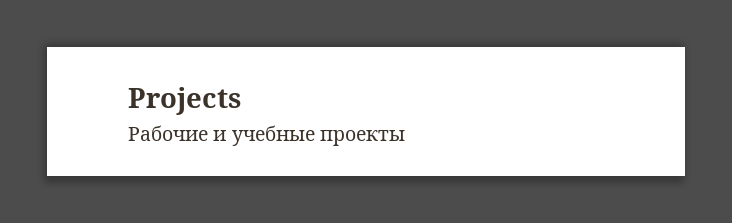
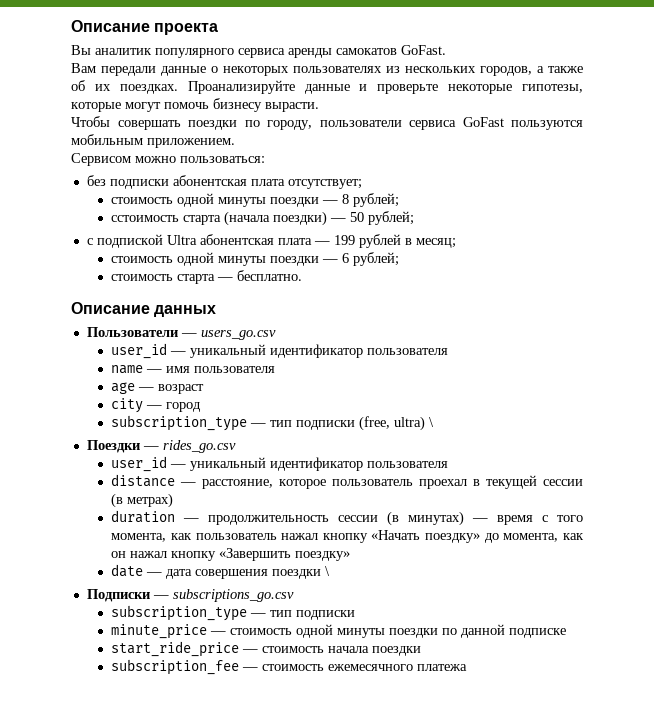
[128,87,241,115] [128,125,405,146] Projects // Рабочие и учебные проекты -> [71,20,219,35] [71,45,446,58] [71,63,583,76] [71,80,583,94] [71,98,319,112] [71,116,583,130] [71,134,235,148] [71,153,265,166] [86,175,362,189] [111,193,400,207] [111,211,415,226] [86,234,456,248] [111,252,400,266] [111,270,303,284] [71,302,217,317] [86,327,276,340] [111,343,449,359] [111,365,276,374] [111,382,205,394] [111,398,202,413] [111,415,435,431] [86,440,236,453] [111,456,449,472] [111,474,584,489] [111,493,174,508] [111,510,583,526] [111,530,585,543] [111,548,351,561] [111,564,331,579] [86,589,294,602] [111,605,356,621] [111,624,567,639] [111,641,422,657] [111,659,468,675] Описание проекта // Вы аналитик популярного сервиса аренды самокатов GoFast. // Вам передали данные о некоторых пользователях из нескольких городов, а также об их поездках. Проанализируйте данные и проверьте некоторые гипотезы, которые могут помочь бизнесу вырасти. // Чтобы совершать поездки по городу, пользователи сервиса GoFast пользуются мобильным приложением. // Сервисом можно пользоваться: // без подписки абонентская плата отсутствует; // стоимость одной минуты поездки — 8 рублей; // сстоимость старта (начала поездки) — 50 рублей; // с подпиской Ultra абонентская плата — 199 рублей в месяц; // стоимость одной минуты поездки — 6 рублей; // стоимость старта — бесплатно. // Описание данных // Пользователи — users_go.csv // user_id — уникальный идентификатор пользователя // name — имя пользователя // age — возраст // city — город // subscription_type — тип подписки (free, ultra) \ // Поeздки — rides_go.csv // user_id — уникальный идентификатор пользователя // distance — расстояние, которое пользователь проехал в текущей сессии (в метрах) // duration — продолжительность сессии (в минутах) — время с того момента, как пользователь нажал кнопку «Начать поездку» до момента, как он нажал кнопку «Завершить поездку» // date — дата совершения поездки \ // Подписки — subscriptions_go.csv // subscription_type — тип подписки // minute_price — стоимость одной минуты поездки по данной подписке // start_ride_price — стоимость начала поездки // subscription_fee — стоимость ежемесячного платежа

